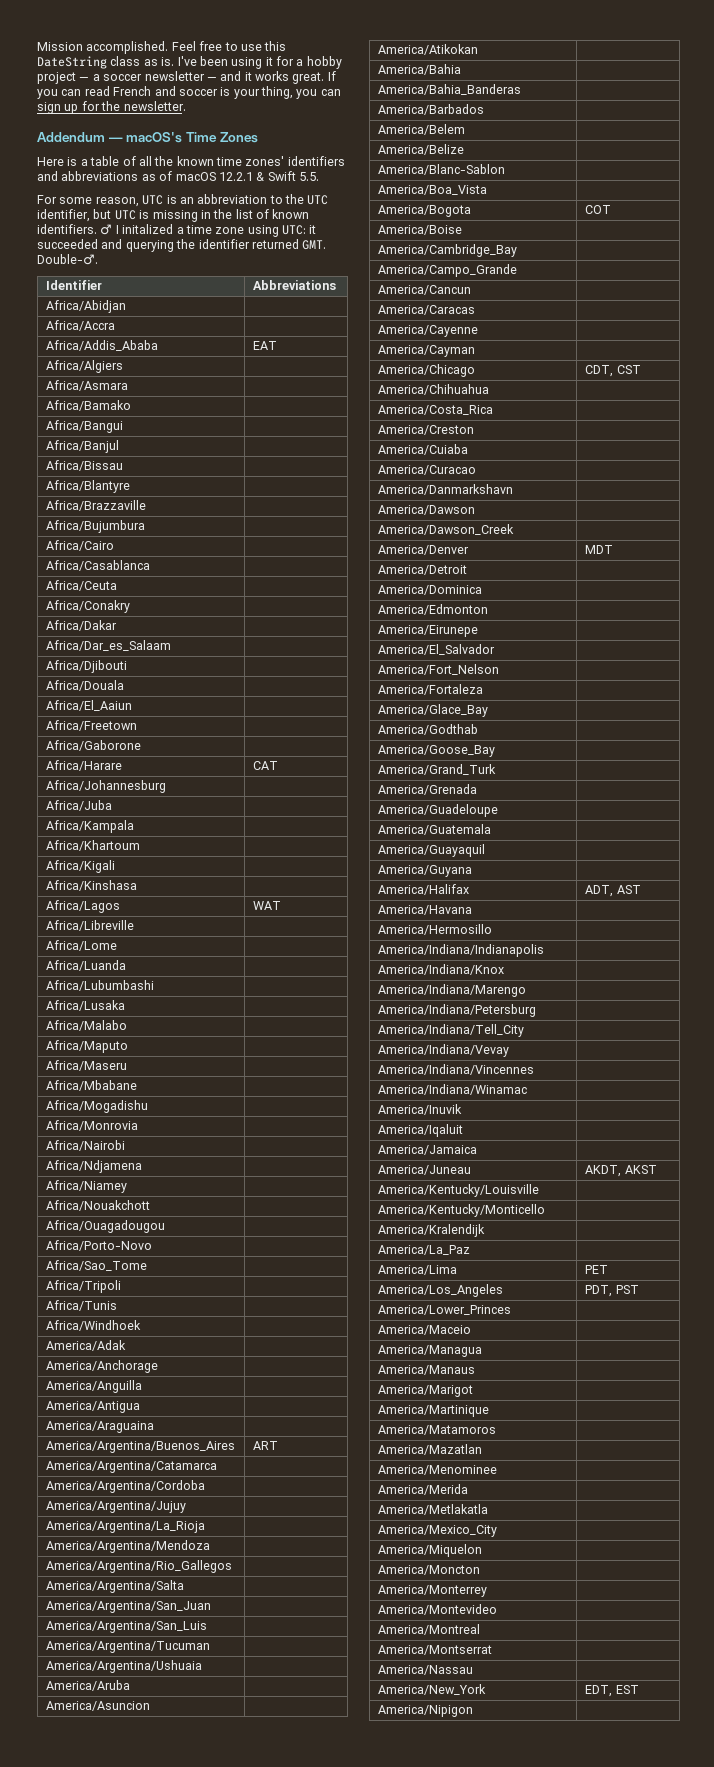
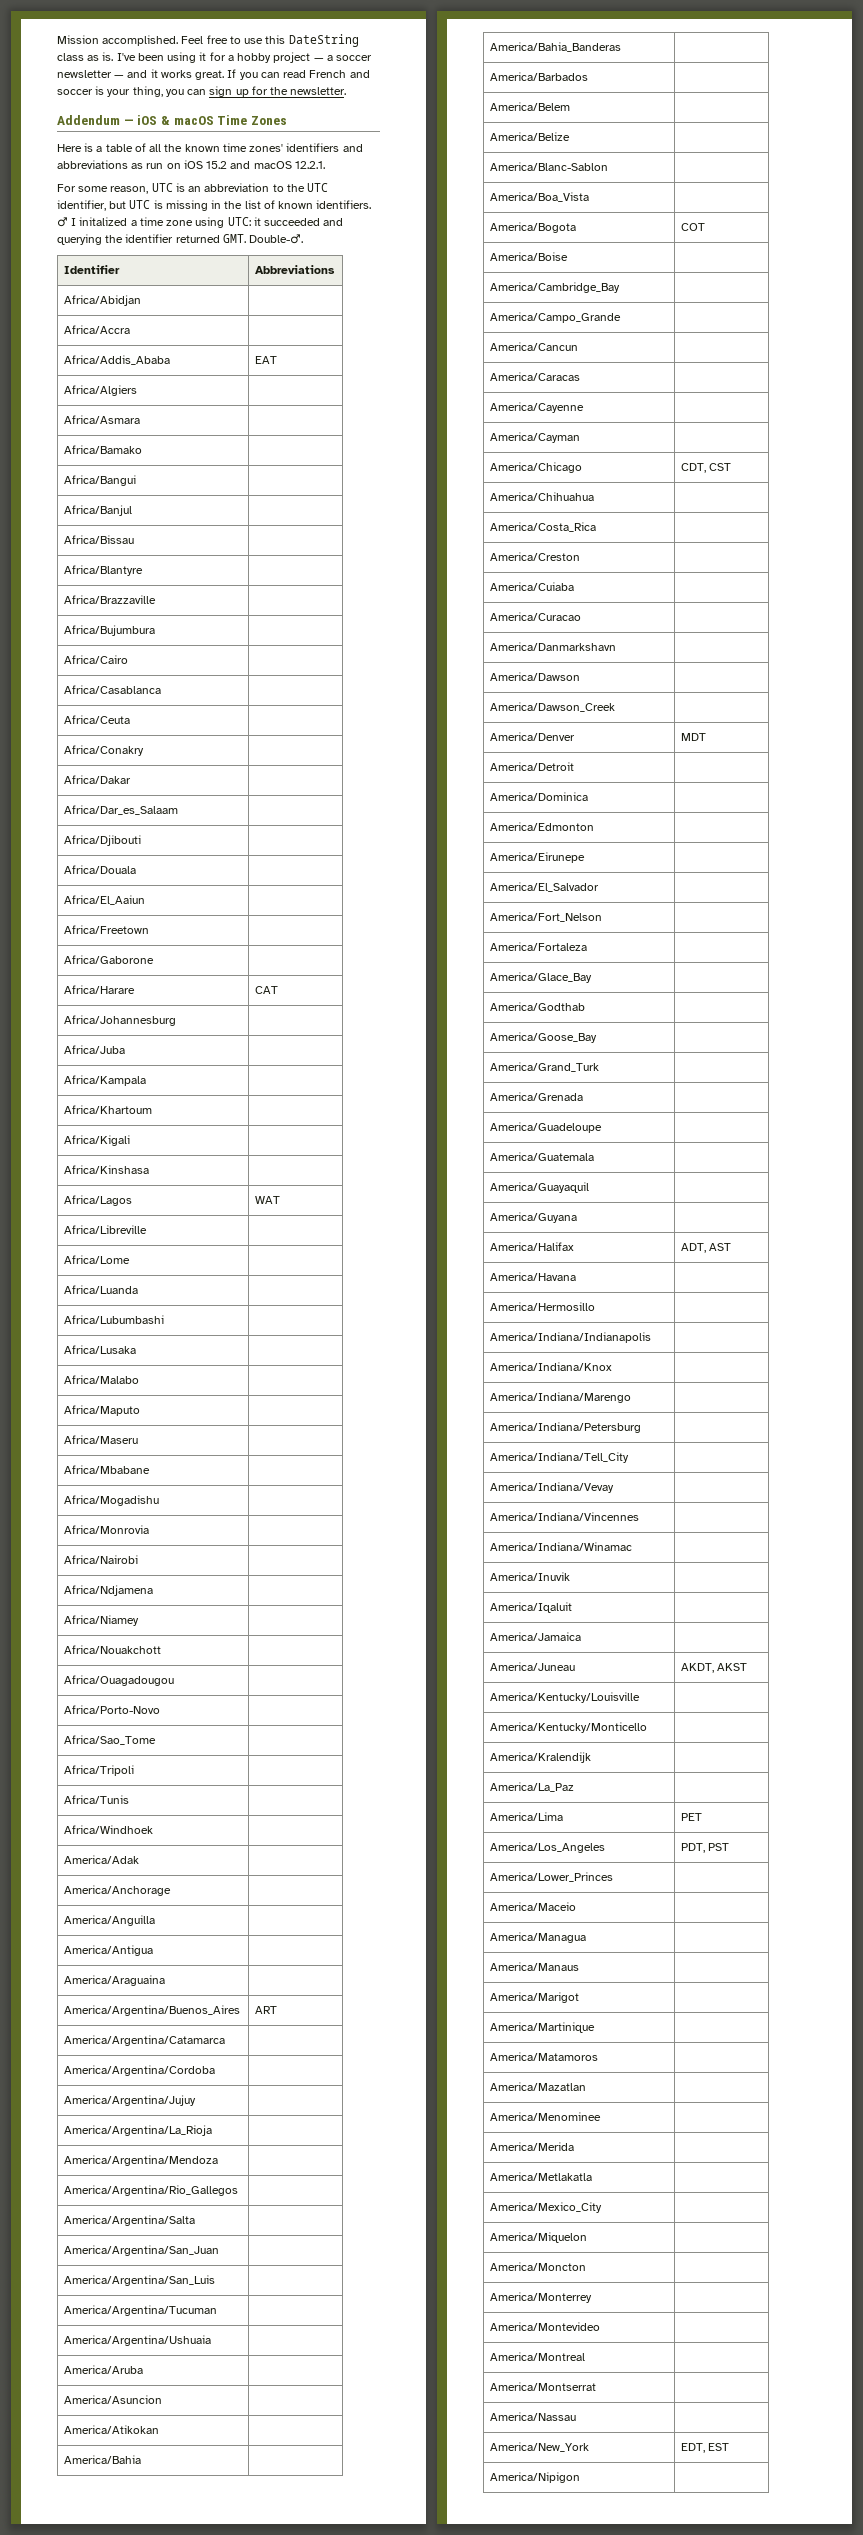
[126,132,183,143] macOS's -> [137,115,214,125] iOS & macOS
[159,171,319,181] of macOS 12.2.1 & Swift 5.5. -> [146,160,325,169] run on iOS 15.2 and macOS 12.2.1.

